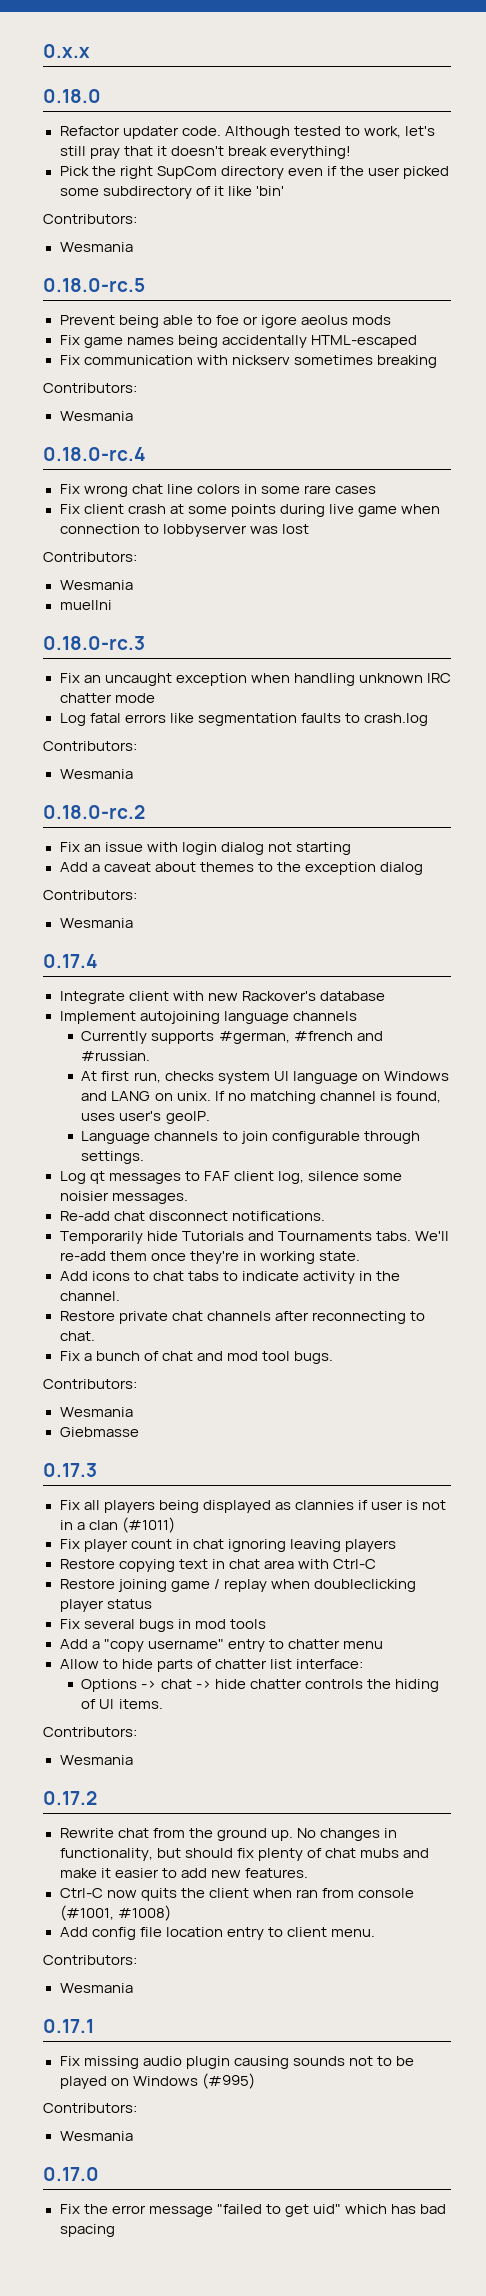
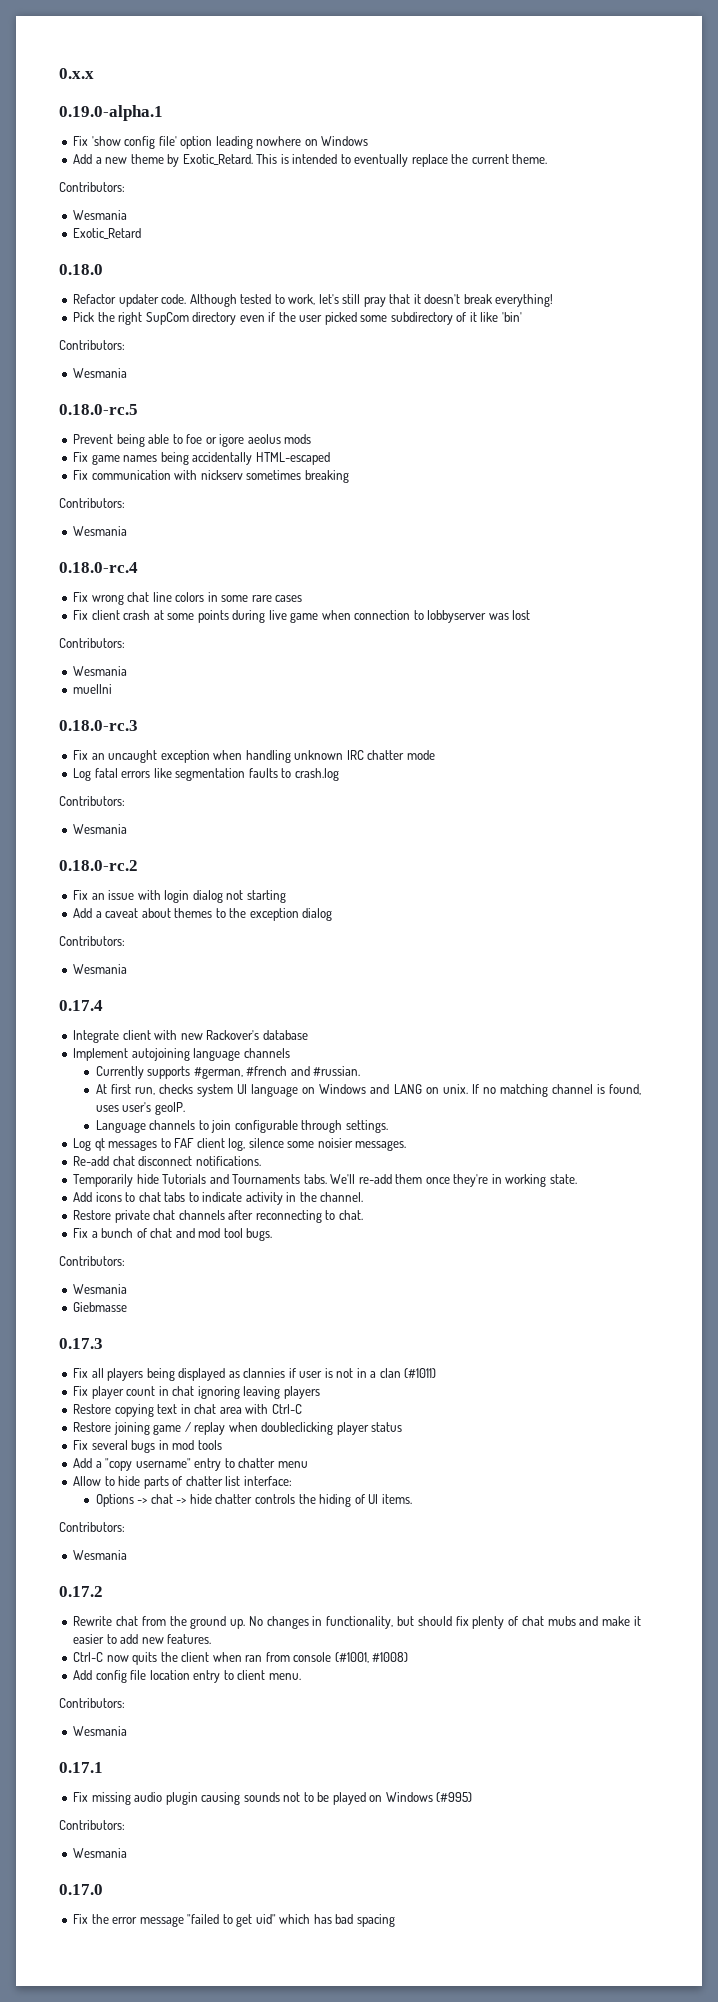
(90, 51) none -> [59,105,163,121] [73,136,369,149] [73,154,548,167] [59,182,125,192] [73,210,128,220] [73,228,142,239] // 0.19.0-alpha.1 // Fix 'show config file' option leading nowhere on Windows // Add a new theme by Exotic_Retard. This is intended to eventually replace the current theme. // Contributors: // Wesmania // Exotic_Retard

